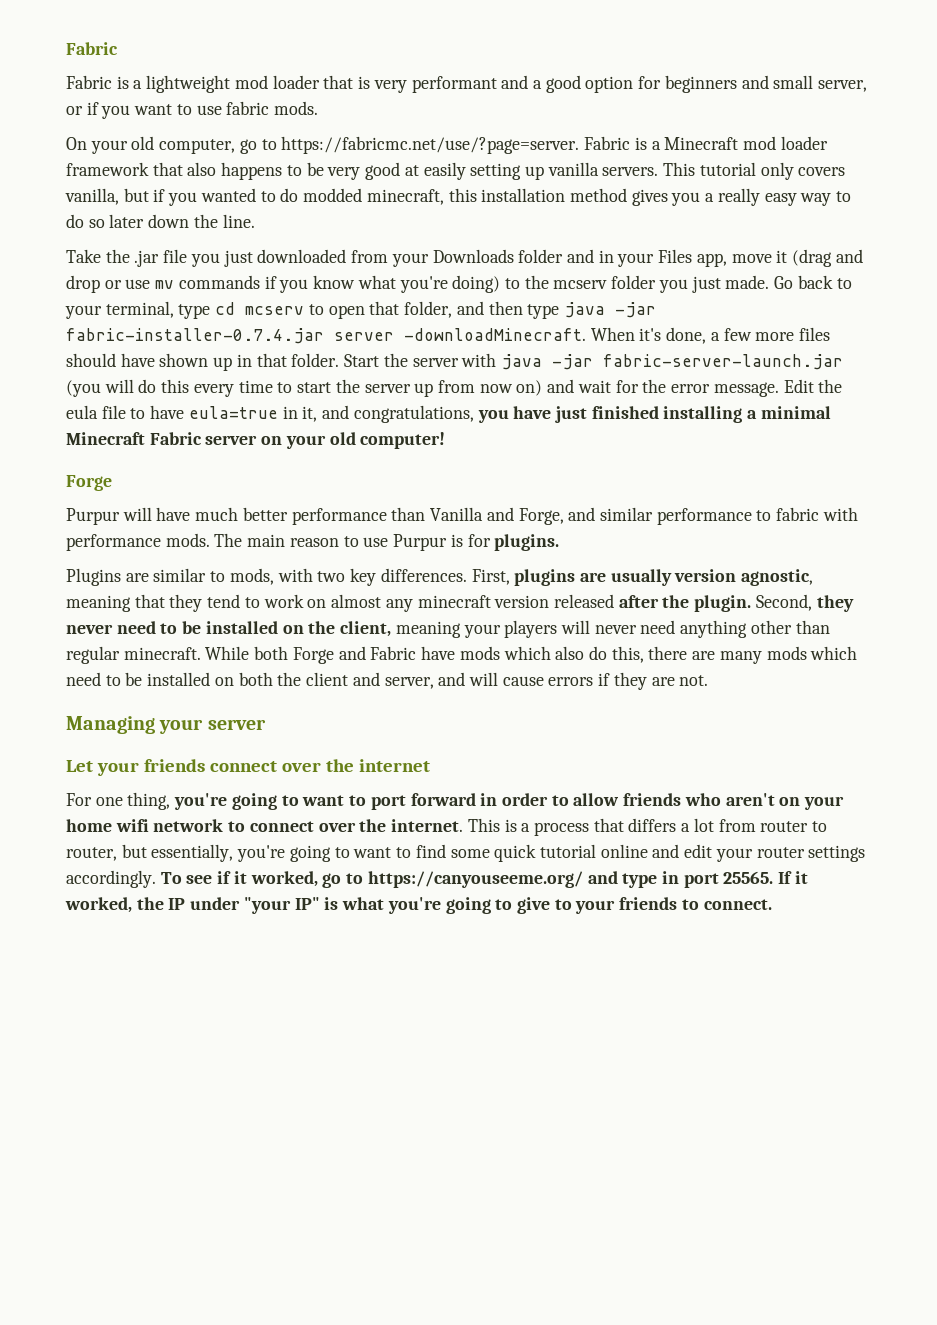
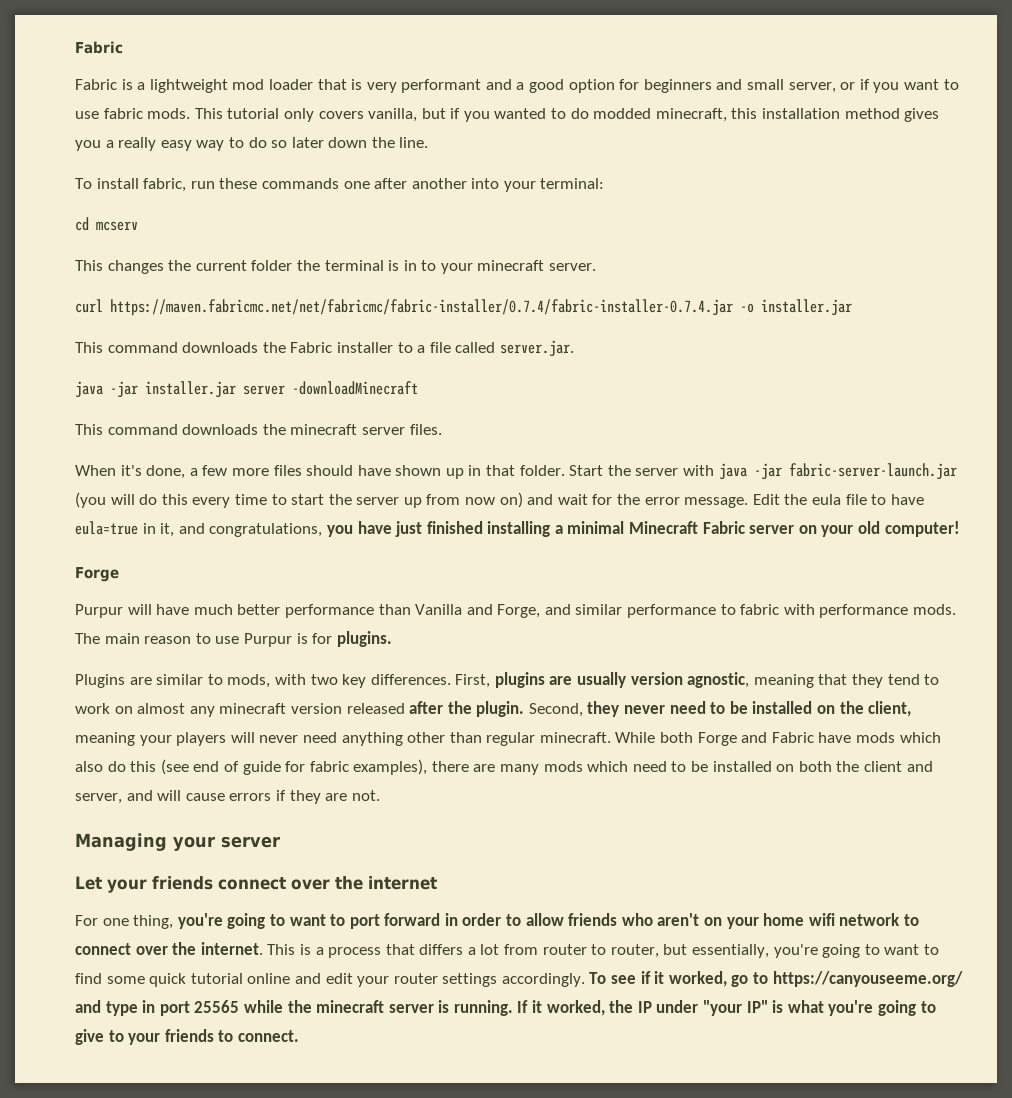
[66,136,828,154] [66,162,659,180] // On your old computer, go to https://fabricmc.net/use/?page=server. Fabric is a Minecraft mod loader framework that also happens to be very good at easily setting up vanilla servers. -> (191, 113) none
[66,249,863,267] [66,275,852,293] [65,301,656,319] [66,328,586,344] Take the .jar file you just downloaded from your Downloads folder and in your Files app, move it (drag and drop or use mv commands if you know what you're doing) to the mcserv folder you just made. Go back to your terminal, type cd mcserv to open that folder, and then type java -jar fabric-installer-0.7.4.jar server -downloadMinecraft. -> [75,178,605,192] [75,217,138,231] [75,260,597,274] [75,299,852,316] [75,340,574,357] [75,381,418,398] [75,424,442,435] To install fabric, run these commands one after another into your terminal: // cd mcserv // This changes the current folder the terminal is in to your minecraft server. // curl https://maven.fabricmc.net/net/fabricmc/fabric-installer/0.7.4/fabric-installer-0.7.4.jar -o installer.jar // This command downloads the Fabric installer to a file called server.jar. // java -jar installer.jar server -downloadMinecraft // This command downloads the minecraft server files. //
[611,646,644,663] this, -> [130,759,428,775] this (see end of guide for fabric examples),
[723,871,774,884] 25565. -> [194,1000,513,1016] 25565 while the minecraft server is running.

